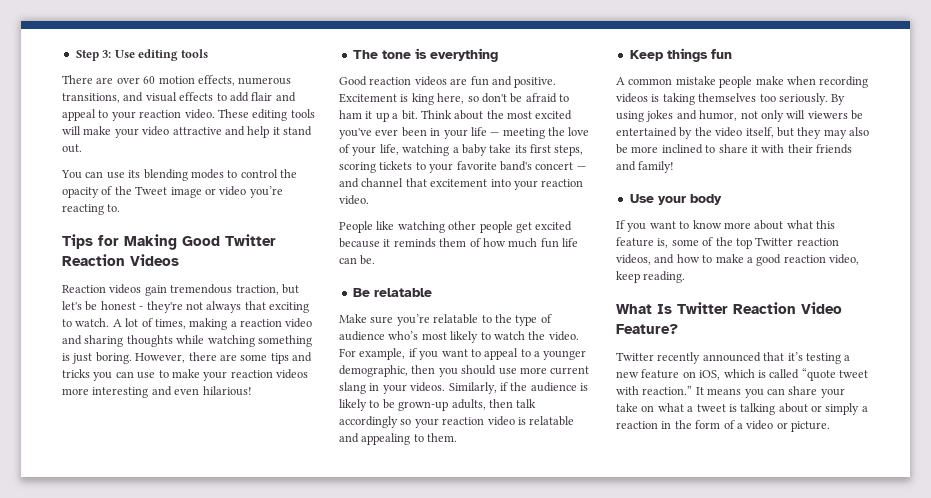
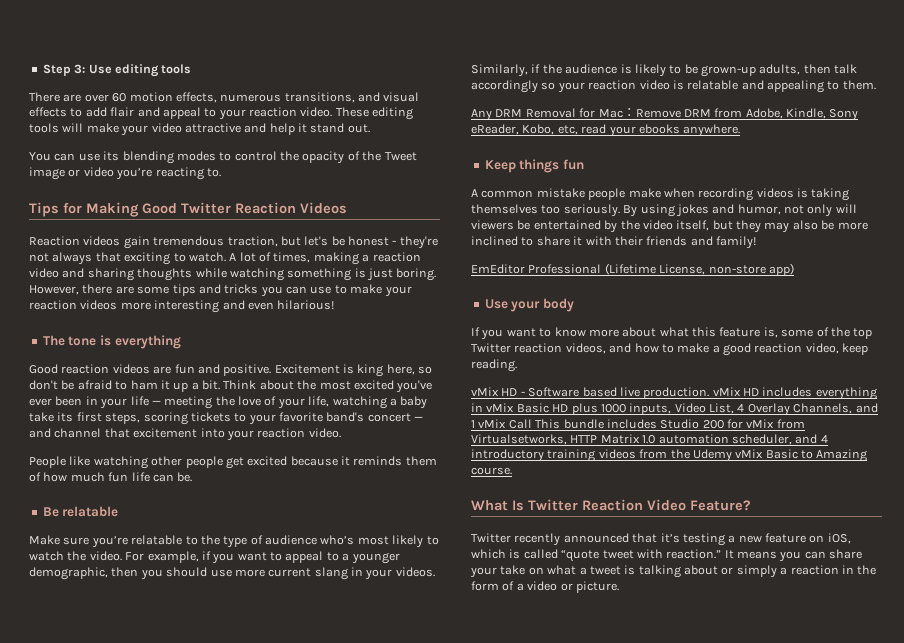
(458, 437) none -> [471,108,859,121] [471,124,741,137] // Any DRM Removal for Mac：Remove DRM from Adobe, Kindle, Sony eReader, Kobo, etc, read your ebooks anywhere.
(675, 167) none -> [471,263,794,276] // EmEditor Professional (Lifetime License, non-store app)
(686, 277) none -> [471,387,877,400] [471,403,878,416] [471,419,805,429] [471,434,828,445] [471,449,868,462] [471,467,512,475] // vMix HD - Software based live production. vMix HD includes everything in vMix Basic HD plus 1000 inputs, Video List, 4 Overlay Channels, and 1 vMix Call This bundle includes Studio 200 for vMix from Virtualsetworks, HTTP Matrix 1.0 automation scheduler, and 4 introductory training videos from the Udemy vMix Basic to Amazing course.

